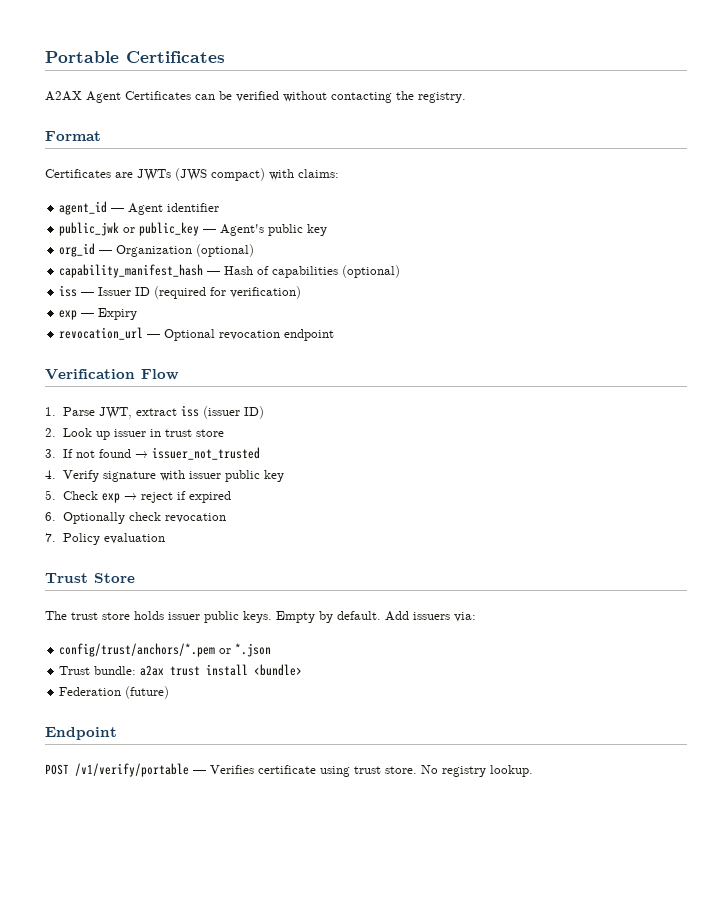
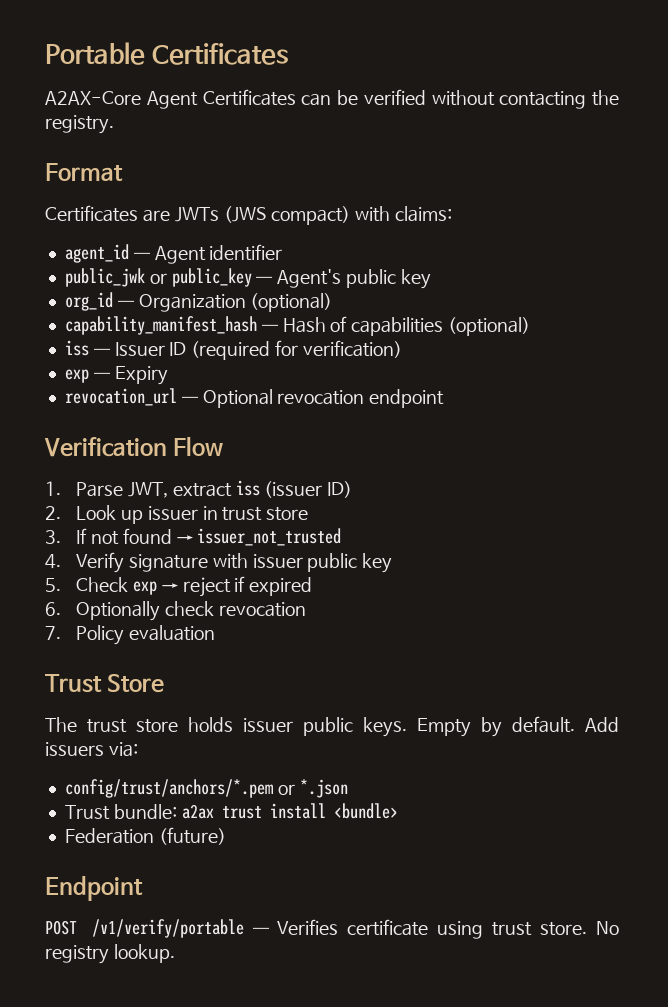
[45,91,82,101] A2AX -> [45,91,141,105] A2AX-Core

